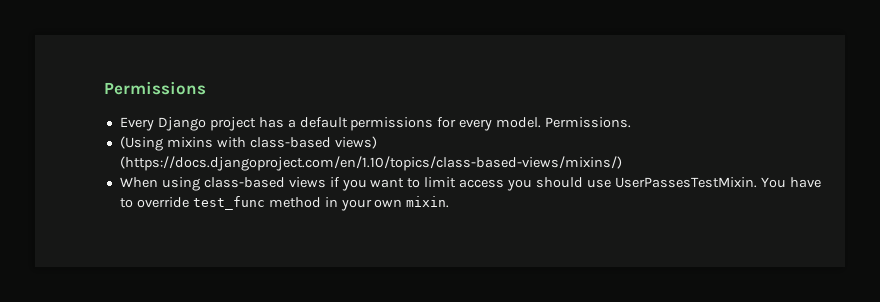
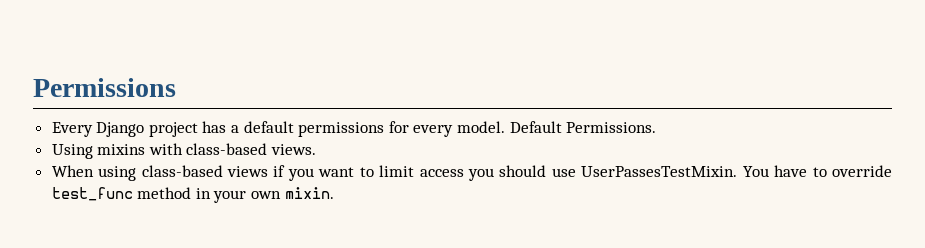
(542, 122) none -> [509,121,562,133] Default
[119,136,163,151] (Using -> [51,144,93,159] Using
[334,136,377,149] [119,156,622,171] views) (https://docs.djangoproject.com/en/1.10/topics/class-based-views/mixins/) -> [271,144,317,155] views.

